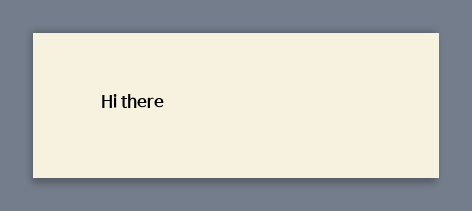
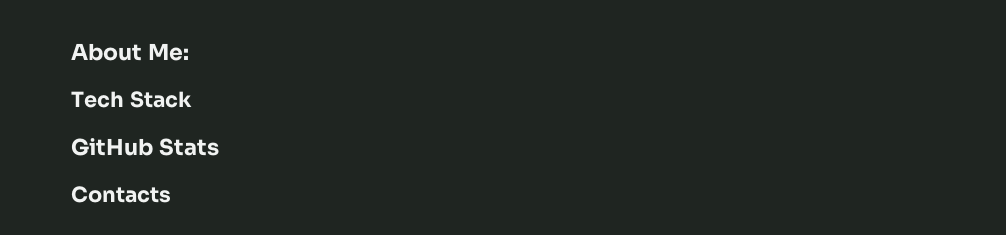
[101,94,165,108] Hi there -> [71,43,189,61] [71,91,192,108] [71,138,219,156] [71,186,171,203] About Me: // Tech Stack // GitHub Stats // Contacts

